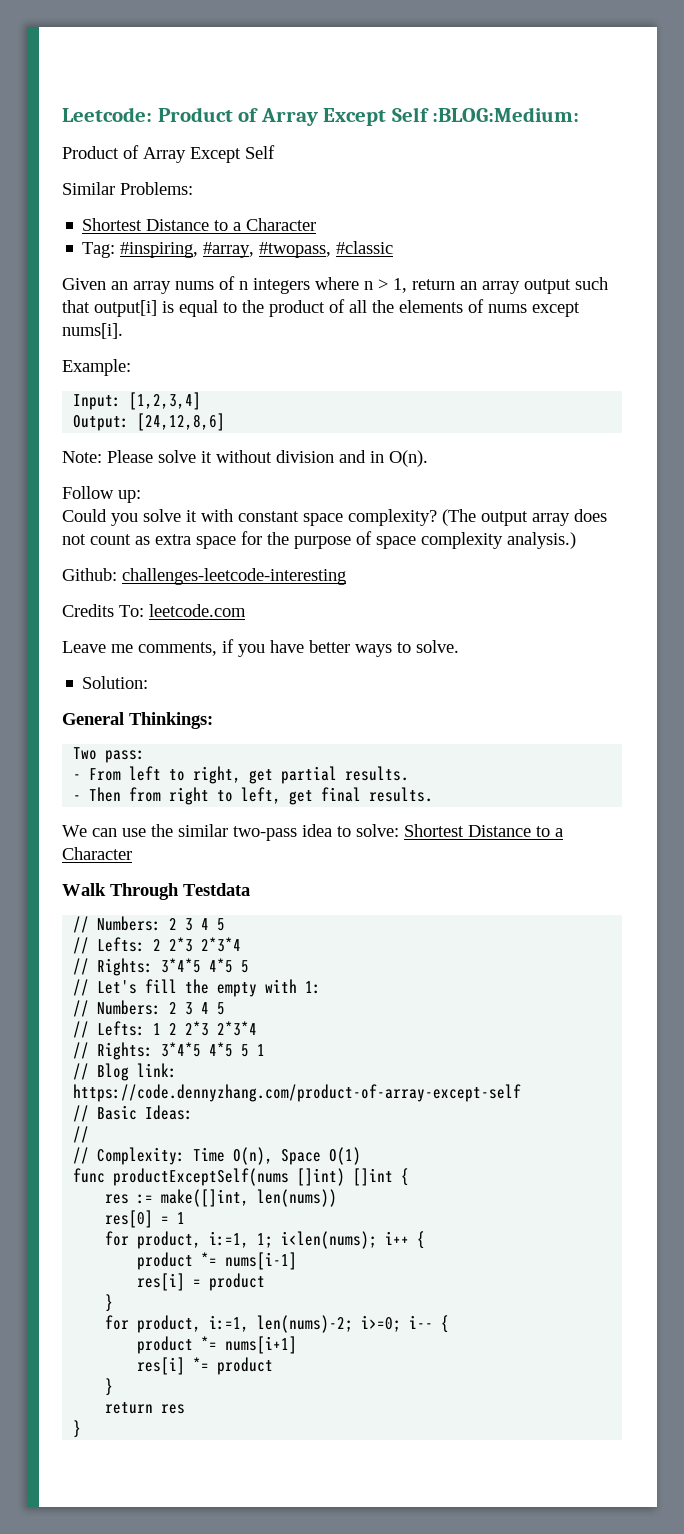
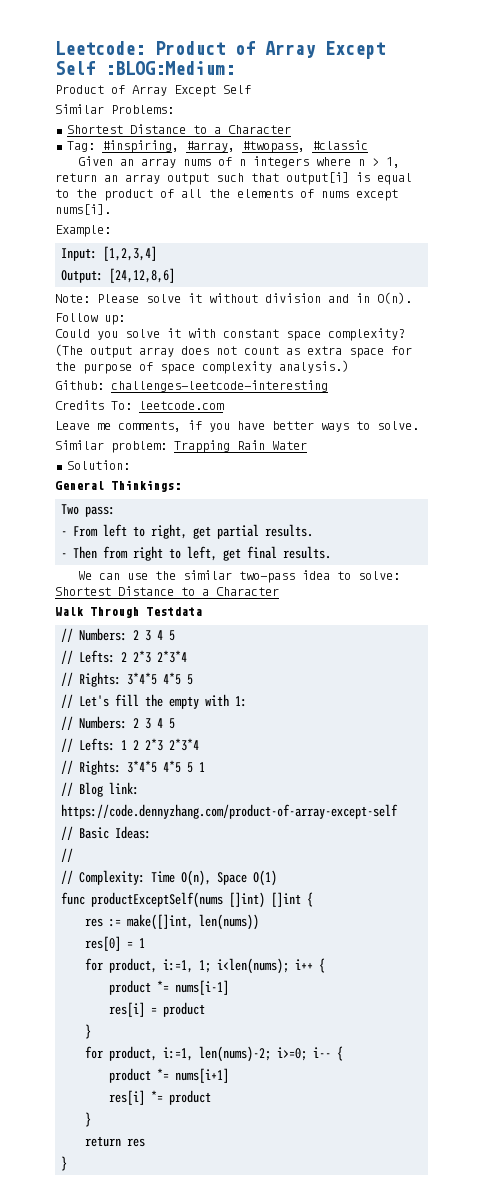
(459, 646) none -> [55,440,307,453] // Similar problem: Trapping Rain Water

